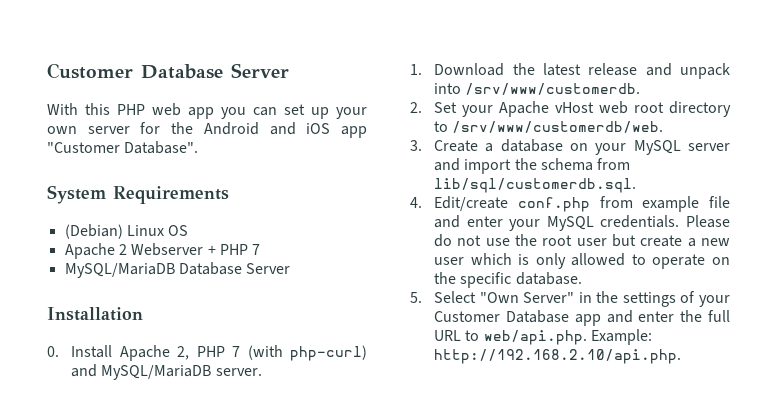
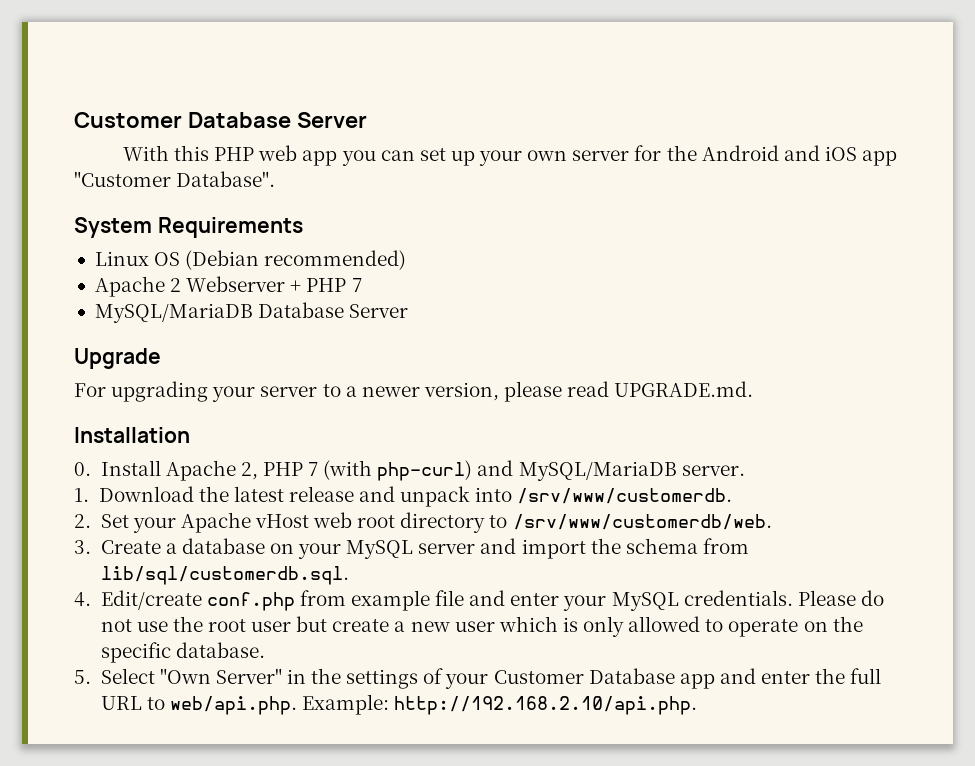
[64,224,123,239] (Debian) -> (303, 227) none
(189, 230) none -> [185,250,407,270] (Debian recommended)
(291, 268) none -> [74,348,161,369] [74,381,754,402] // Upgrade // For upgrading your server to a newer version, please read UPGRADE.md.

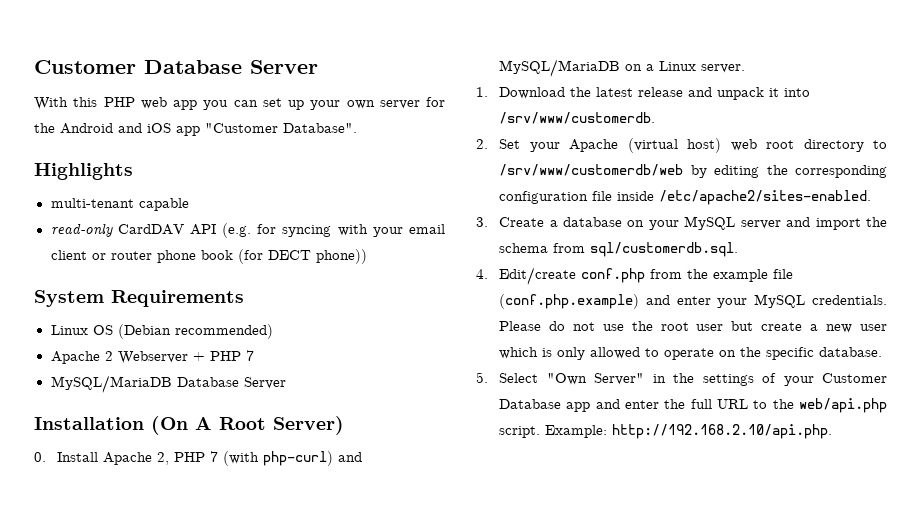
(276, 179) none -> [34,163,133,180] [50,198,189,211] [50,223,445,238] [50,249,367,264] // Highlights // multi-tenant capable // read-only CardDAV API (e.g. for syncing with your email client or router phone book (for DECT phone))
[74,348,161,369] [74,381,754,402] [74,427,190,443] Upgrade // For upgrading your server to a newer version, please read UPGRADE.md. // Installation -> [34,416,344,435] Installation (On A Root Server)
(677, 471) none -> [625,61,697,71] on a Linux
(471, 496) none -> [769,88,780,97] it
[254,514,309,528] vHost -> [627,138,722,153] (virtual host)
[512,514,772,530] /srv/www/customerdb/web. -> [499,164,887,178] [499,190,872,205] /srv/www/customerdb/web by editing the corresponding configuration file inside /etc/apache2/sites-enabled.
[100,566,349,585] lib/sql/customerdb.sql. -> [590,242,739,257] sql/customerdb.sql.
(346, 598) none -> [687,269,709,279] the
(465, 598) none -> [499,294,640,309] (conf.php.example)
[169,696,297,715] web/api.php. -> [772,398,887,413] [499,426,541,438] the web/api.php script.

